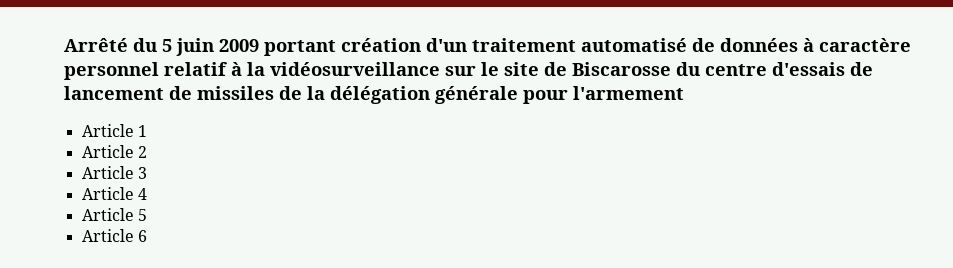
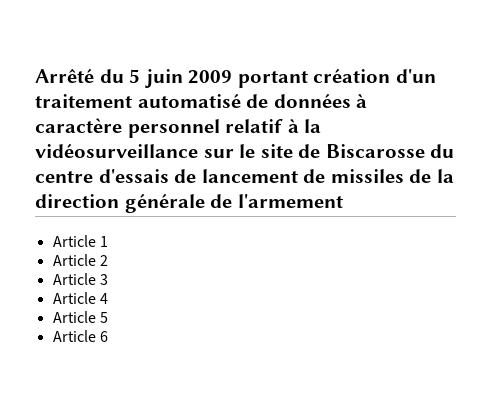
[330,86,568,104] délégation générale pour -> [35,194,233,213] direction générale de

